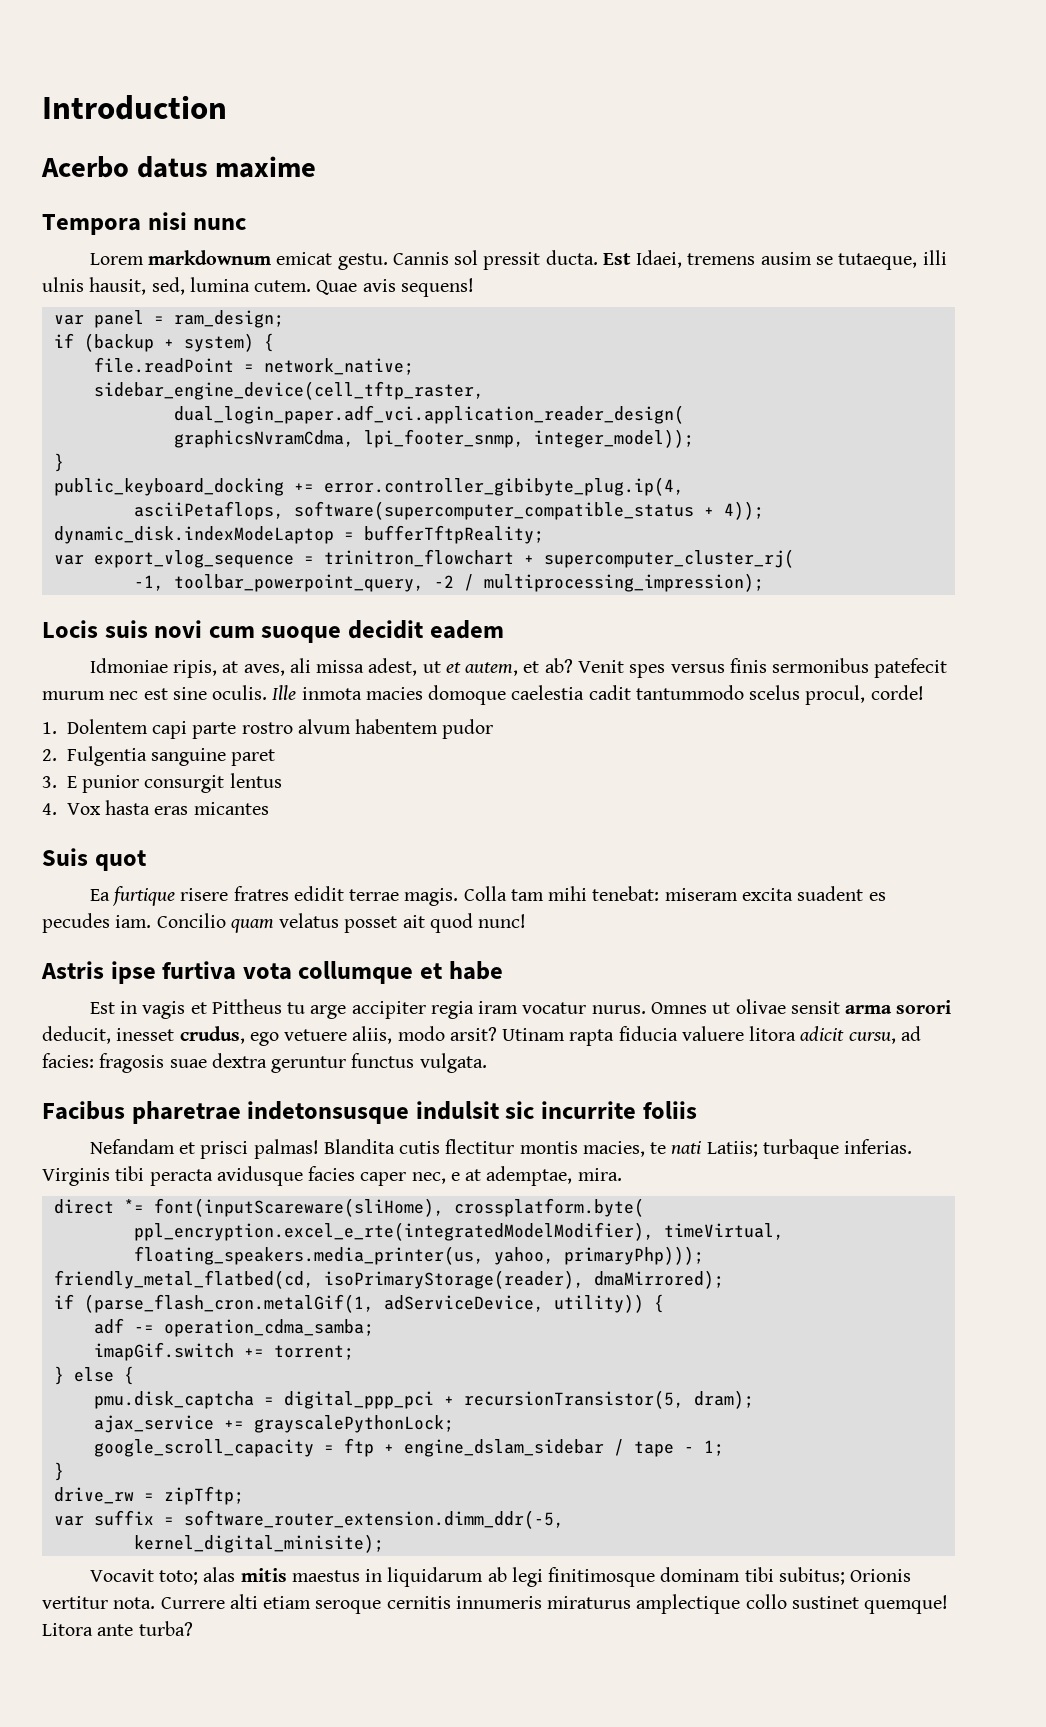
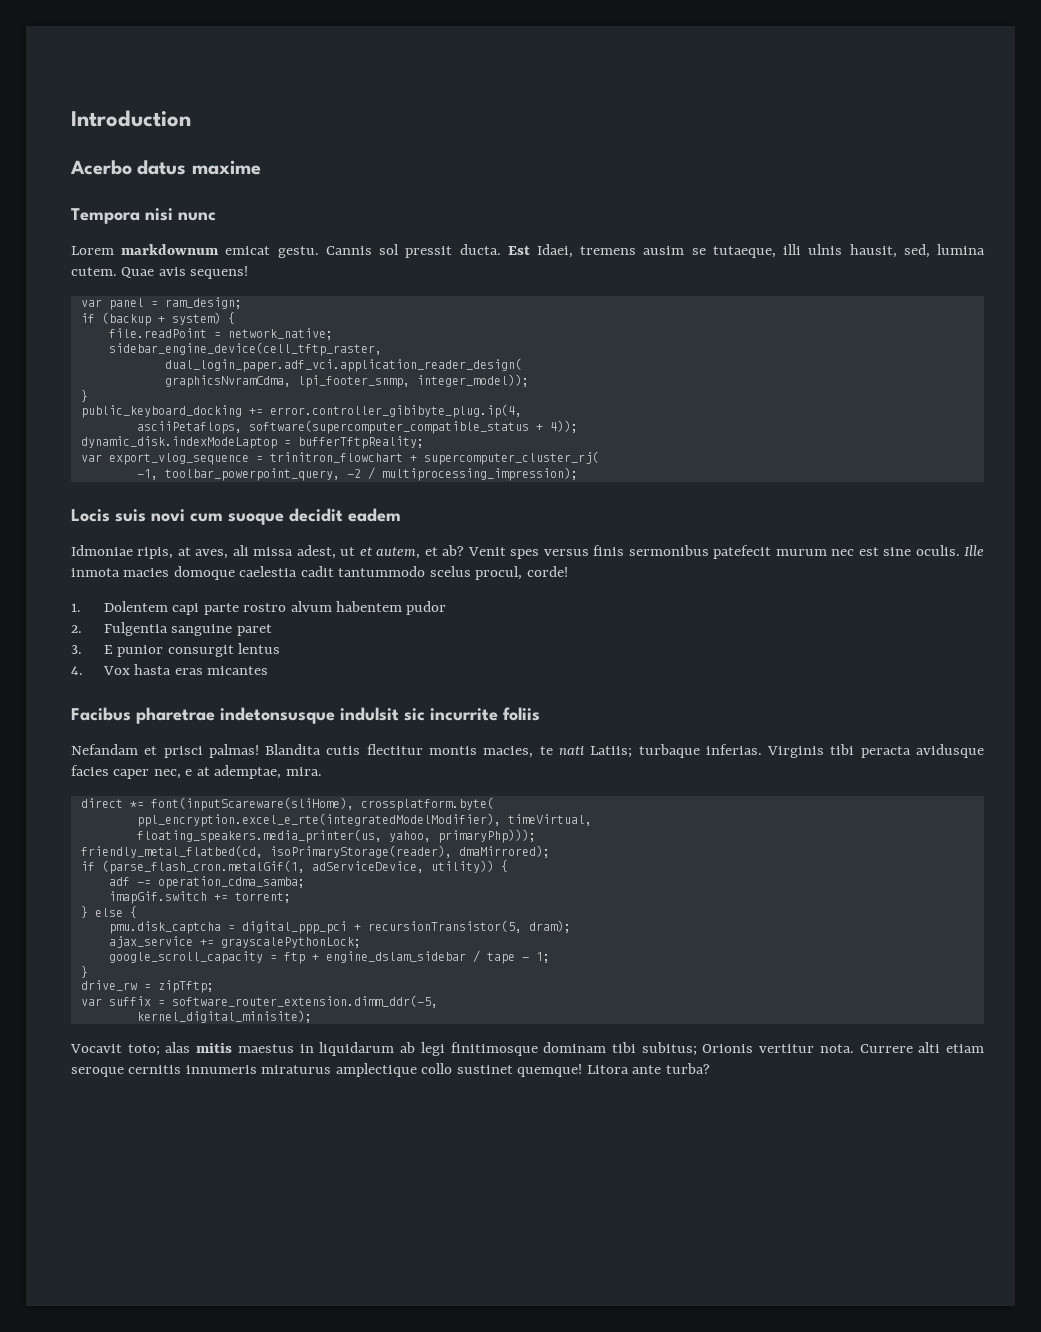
[42,848,146,871] [89,886,886,906] [42,913,527,933] [41,961,503,984] [89,999,952,1019] [42,1026,921,1046] [42,1053,487,1073] // Suis quot // Ea furtique risere fratres edidit terrae magis. Colla tam mihi tenebat: miseram excita suadent es pecudes iam. Concilio quam velatus posset ait quod nunc! // Astris ipse furtiva vota collumque et habe // Est in vagis et Pittheus tu arge accipiter regia iram vocatur nurus. Omnes ut olivae sensit arma sorori deducit, inesset crudus, ego vetuere aliis, modo arsit? Utinam rapta fiducia valuere litora adicit cursu, ad facies: fragosis suae dextra geruntur functus vulgata. -> (269, 670) none

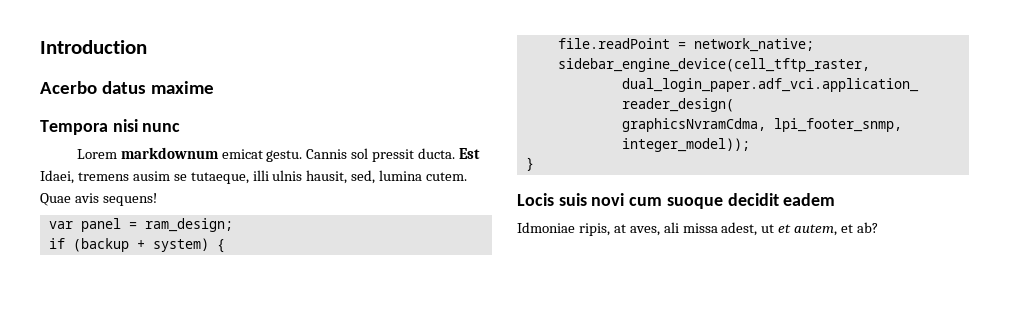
[80,404,522,418] [136,420,578,434] [80,436,424,449] [80,451,599,465] [136,467,578,481] // public_keyboard_docking += error.controller_gibibyte_plug.ip(4, // asciiPetaflops, software(supercomputer_compatible_status + 4)); // dynamic_disk.indexModeLaptop = bufferTftpReality; // var export_vlog_sequence = trinitron_flowchart + supercomputer_cluster_rj( // -1, toolbar_powerpoint_query, -2 / multiprocessing_impression); -> (534, 164) none
[467,545,985,559] [71,566,568,580] [71,601,447,615] [71,622,272,636] [71,643,281,657] [71,664,269,675] [71,707,540,724] [71,744,984,758] [71,765,322,779] [80,797,494,811] [136,813,592,827] [136,829,536,843] [80,845,550,858] [80,860,508,874] [108,876,305,889] [108,891,291,904] [80,906,137,918] [108,920,571,934] [108,936,361,948] [108,950,550,964] [80,966,88,978] [80,980,214,993] [80,995,438,1008] [136,1010,312,1023] [70,1042,984,1056] [71,1063,710,1077] Venit spes versus finis sermonibus patefecit murum nec est sine oculis. Ille inmota macies domoque caelestia cadit tantummodo scelus procul, corde! // 1. Dolentem capi parte rostro alvum habentem pudor // 2. Fulgentia sanguine paret // 3. E punior consurgit lentus // 4. Vox hasta eras micantes // Facibus pharetrae indetonsusque indulsit sic incurrite foliis // Nefandam et prisci palmas! Blandita cutis flectitur montis macies, te nati Latiis; turbaque inferias. Virginis tibi peracta avidusque facies caper nec, e at ademptae, mira. // direct *= font(inputScareware(sliHome), crossplatform.byte( // ppl_encryption.excel_e_rte(integratedModelModifier), timeVirtual, // floating_speakers.media_printer(us, yahoo, primaryPhp))); // friendly_metal_flatbed(cd, isoPrimaryStorage(reader), dmaMirrored); // if (parse_flash_cron.metalGif(1, adServiceDevice, utility)) { // adf -= operation_cdma_samba; // imapGif.switch += torrent; // } else { // pmu.disk_captcha = digital_ppp_pci + recursionTransistor(5, dram); // ajax_service += grayscalePythonLock; // google_scroll_capacity = ftp + engine_dslam_sidebar / tape - 1; // } // drive_rw = zipTftp; // var suffix = software_router_extension.dimm_ddr(-5, // kernel_digital_minisite); // Vocavit toto; alas mitis maestus in liquidarum ab legi finitimosque dominam tibi subitus; Orionis vertitur nota. Currere alti etiam seroque cernitis innumeris miraturus amplectique collo sustinet quemque! Litora ante turba? -> (879, 227) none

